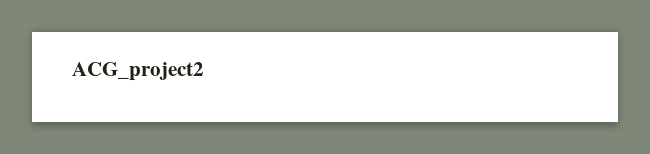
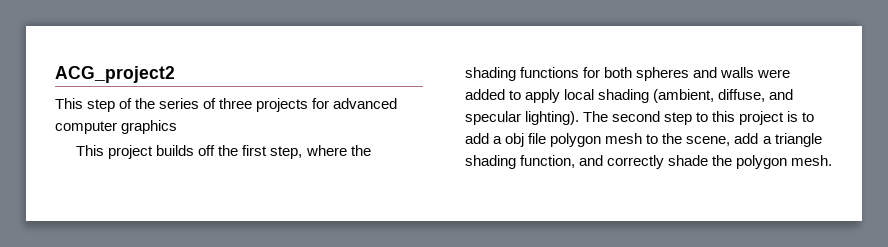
(204, 71) none -> [55,98,398,112] [55,120,178,134] [76,145,371,159] [465,67,791,81] [465,89,794,103] [465,111,815,125] [465,133,822,147] [465,155,833,169] // This step of the series of three projects for advanced computer graphics // This project builds off the first step, where the shading functions for both spheres and walls were added to apply local shading (ambient, diffuse, and specular lighting). The second step to this project is to add a obj file polygon mesh to the scene, add a triangle shading function, and correctly shade the polygon mesh.

